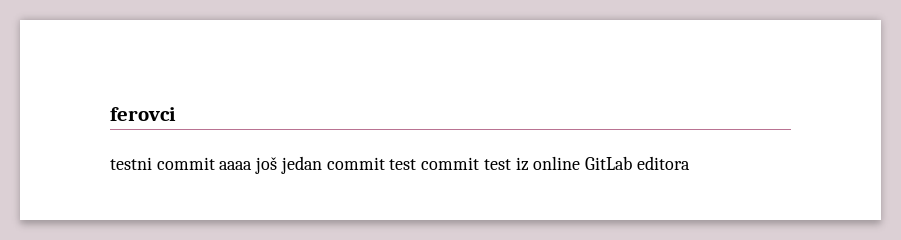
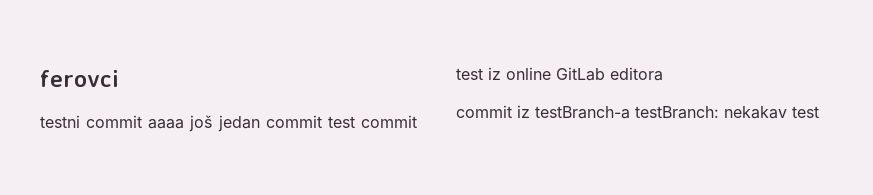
(690, 163) none -> [456,105,819,119] // commit iz testBranch-a testBranch: nekakav test

